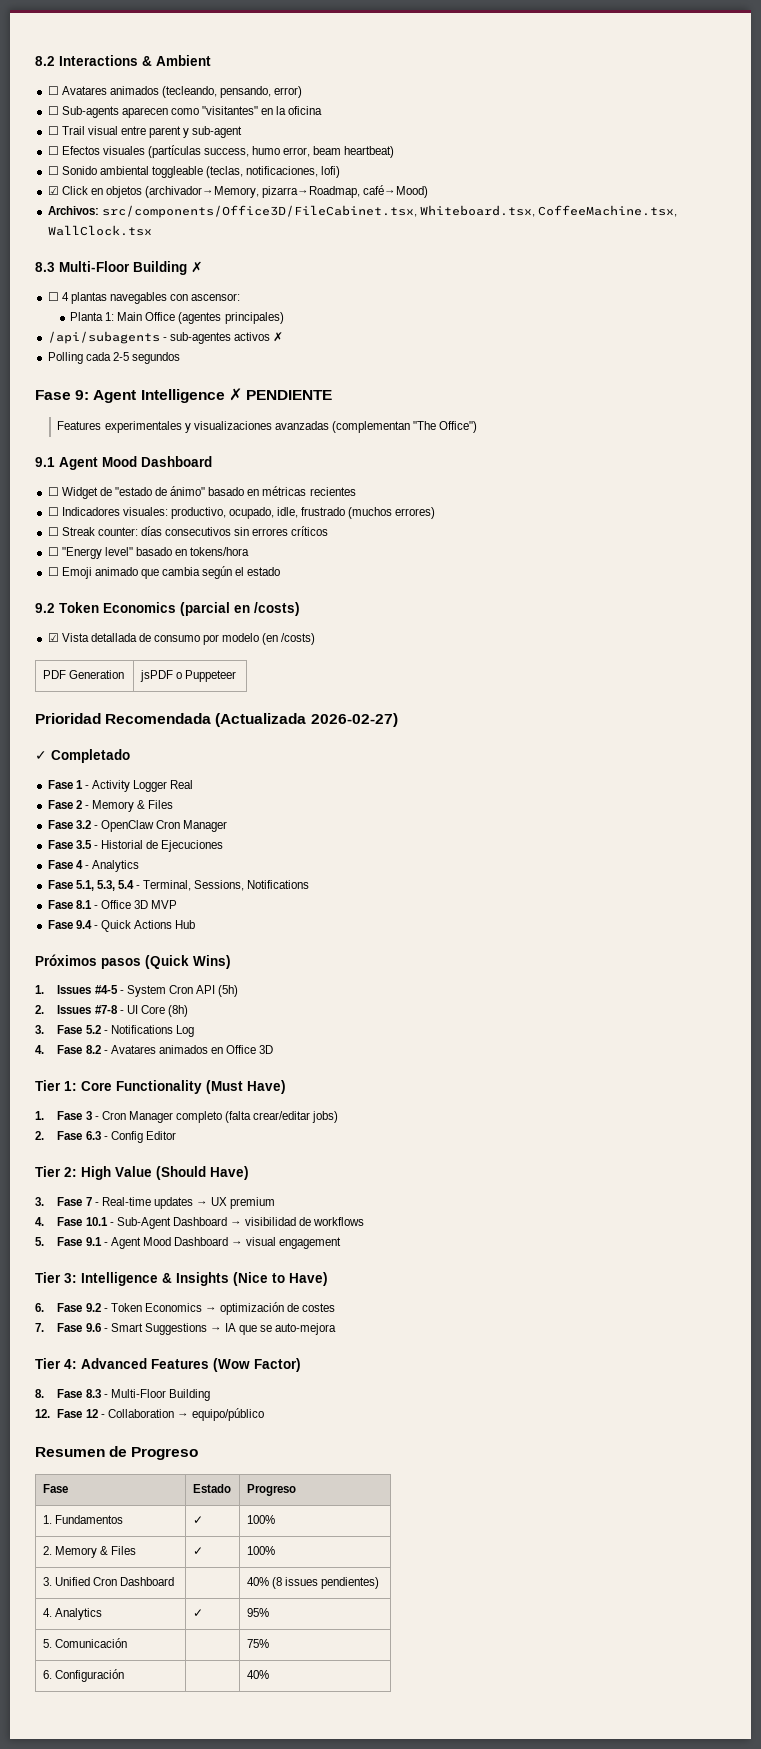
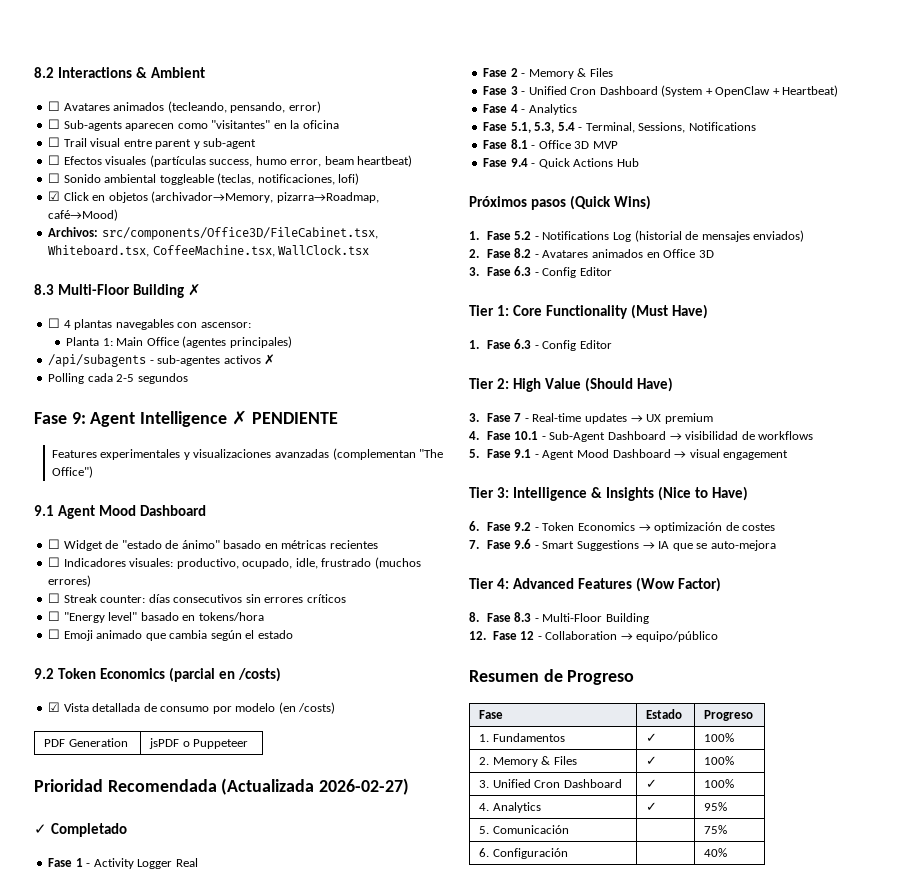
[75,820,228,832] [47,840,224,852] 3.2 - OpenClaw Cron Manager // Fase 3.5 - Historial de Ejecuciones -> [510,85,839,97] 3 - Unified Cron Dashboard (System + OpenClaw + Heartbeat)
[57,985,239,997] [35,1005,188,1017] [35,1025,44,1034] Issues #4-5 - System Cron API (5h) // 2. Issues #7-8 - UI Core (8h) // 3. -> (479, 235) none
[35,1045,44,1054] // 4. -> [634,230,805,242] [469,249,479,258] (historial de mensajes enviados) // 2.
(274, 1049) none -> [469,266,612,278] // 3. Fase 6.3 - Config Editor
[85,1111,339,1123] [35,1131,83,1140] 3 - Cron Manager completo (falta crear/editar jobs) // 2. Fase -> (511, 344) none
[246,1577,379,1589] | 40% (8 issues pendientes) -> [646,779,658,788] [704,779,735,788] ✓ | 100%

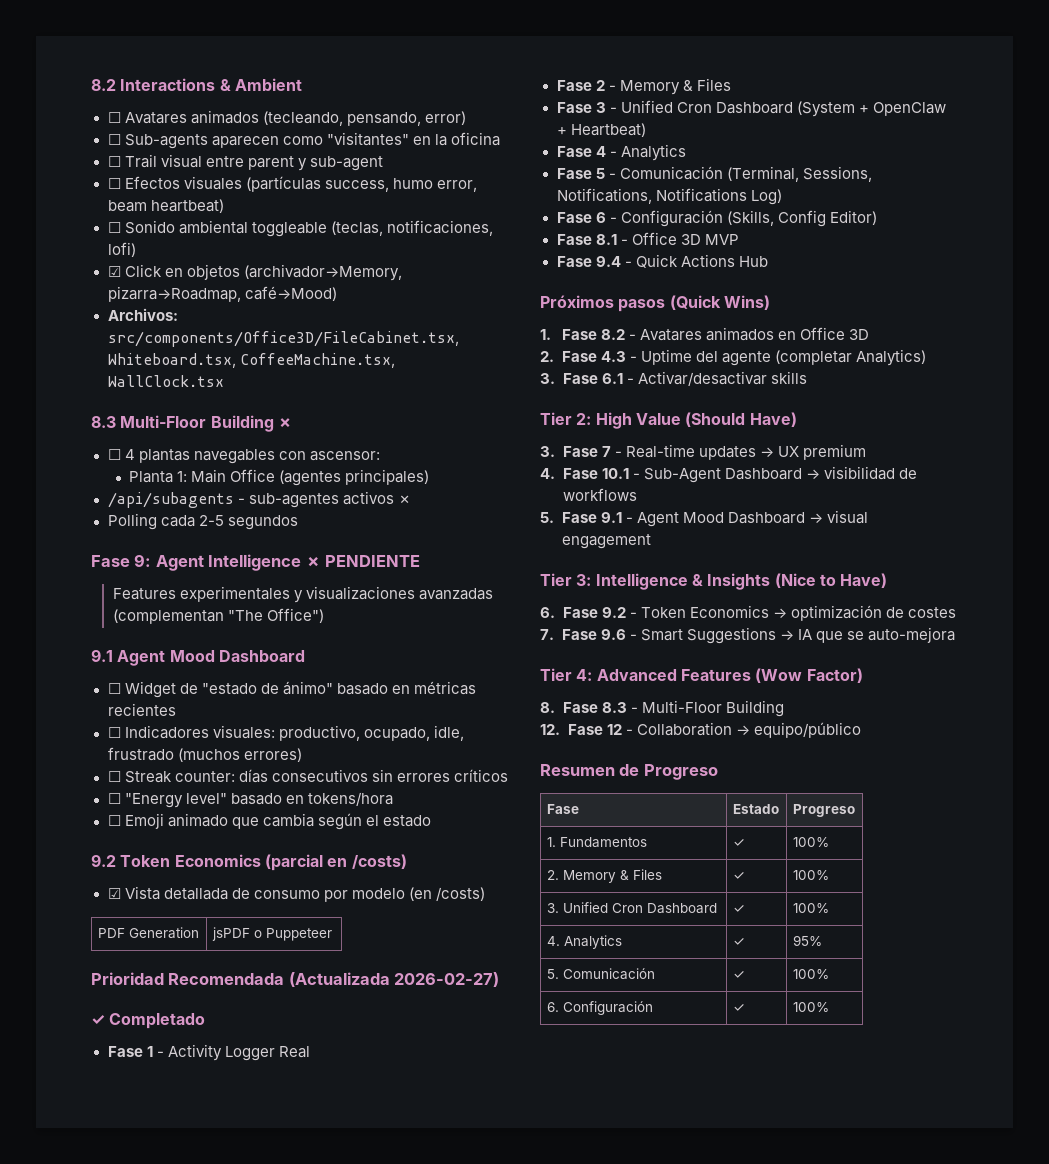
[510,122,756,133] 5.1, 5.3, 5.4 - Terminal, Sessions, Notifications -> [595,166,872,182] [556,188,782,205] [556,210,877,227] 5 - Comunicación (Terminal, Sessions, Notifications, Notifications Log) // Fase 6 - Configuración (Skills, Config Editor)
[514,230,805,242] [469,249,511,258] 5.2 - Notifications Log (historial de mensajes enviados) // 2. Fase -> (597, 334) none
[469,266,612,278] [469,304,709,319] [469,339,612,351] 3. Fase 6.3 - Config Editor // Tier 1: Core Functionality (Must Have) // 1. Fase 6.3 - Config Editor -> [540,349,927,366] [540,371,807,386] 2. Fase 4.3 - Uptime del agente (completar Analytics) // 3. Fase 6.1 - Activar/desactivar skills
[704,825,728,834] | 75% -> [732,971,745,979] [792,969,829,979] ✓ | 100%
[704,848,728,857] | 40% -> [732,1004,745,1012] [792,1002,829,1012] ✓ | 100%

